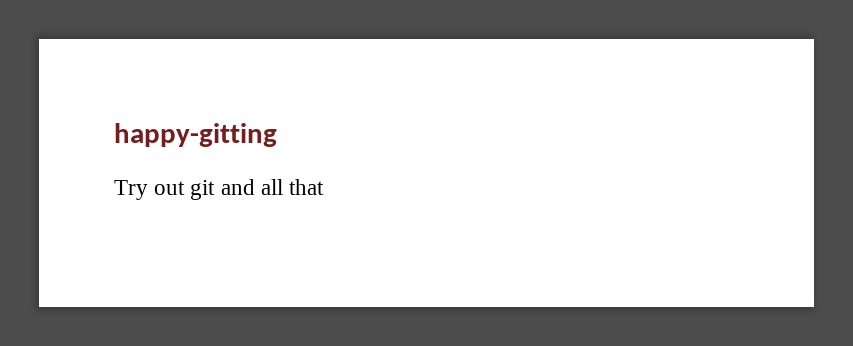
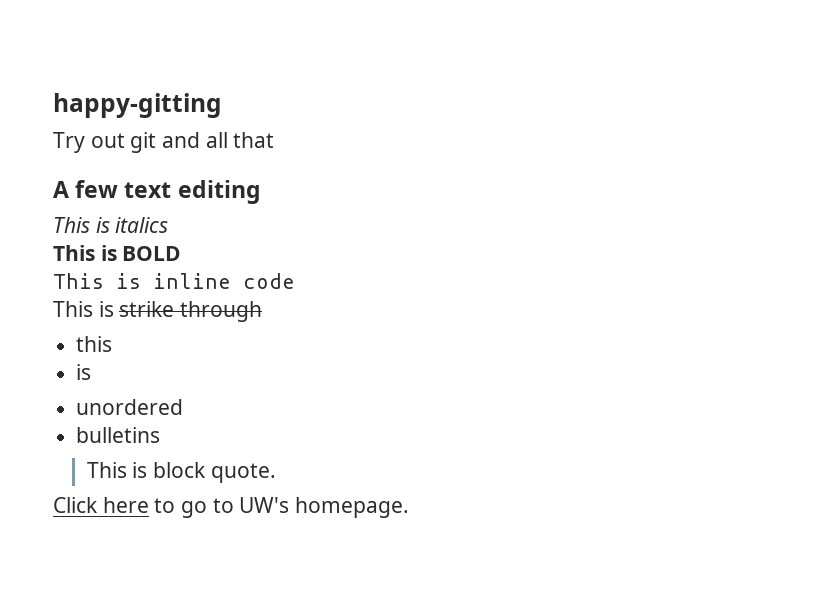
(325, 187) none -> [53,180,261,204] [53,217,169,233] [53,245,182,261] [53,273,295,289] [53,301,263,322] [76,336,113,352] [76,364,92,380] [76,399,184,415] [76,427,161,443] [86,462,276,483] [53,497,410,518] // A few text editing // This is italics // This is BOLD // This is inline code // This is strike through // this // is // unordered // bulletins // This is block quote. // Click here to go to UW's homepage.

